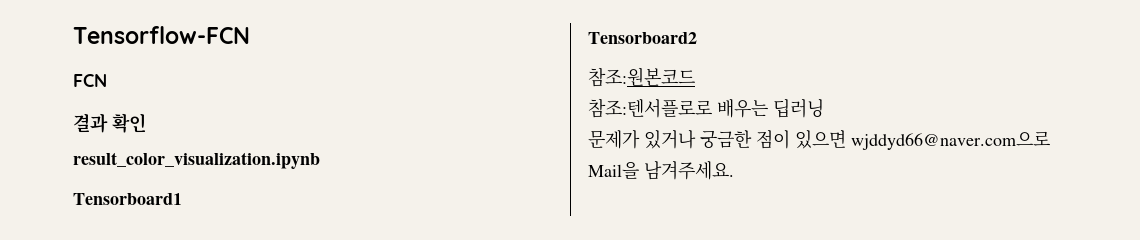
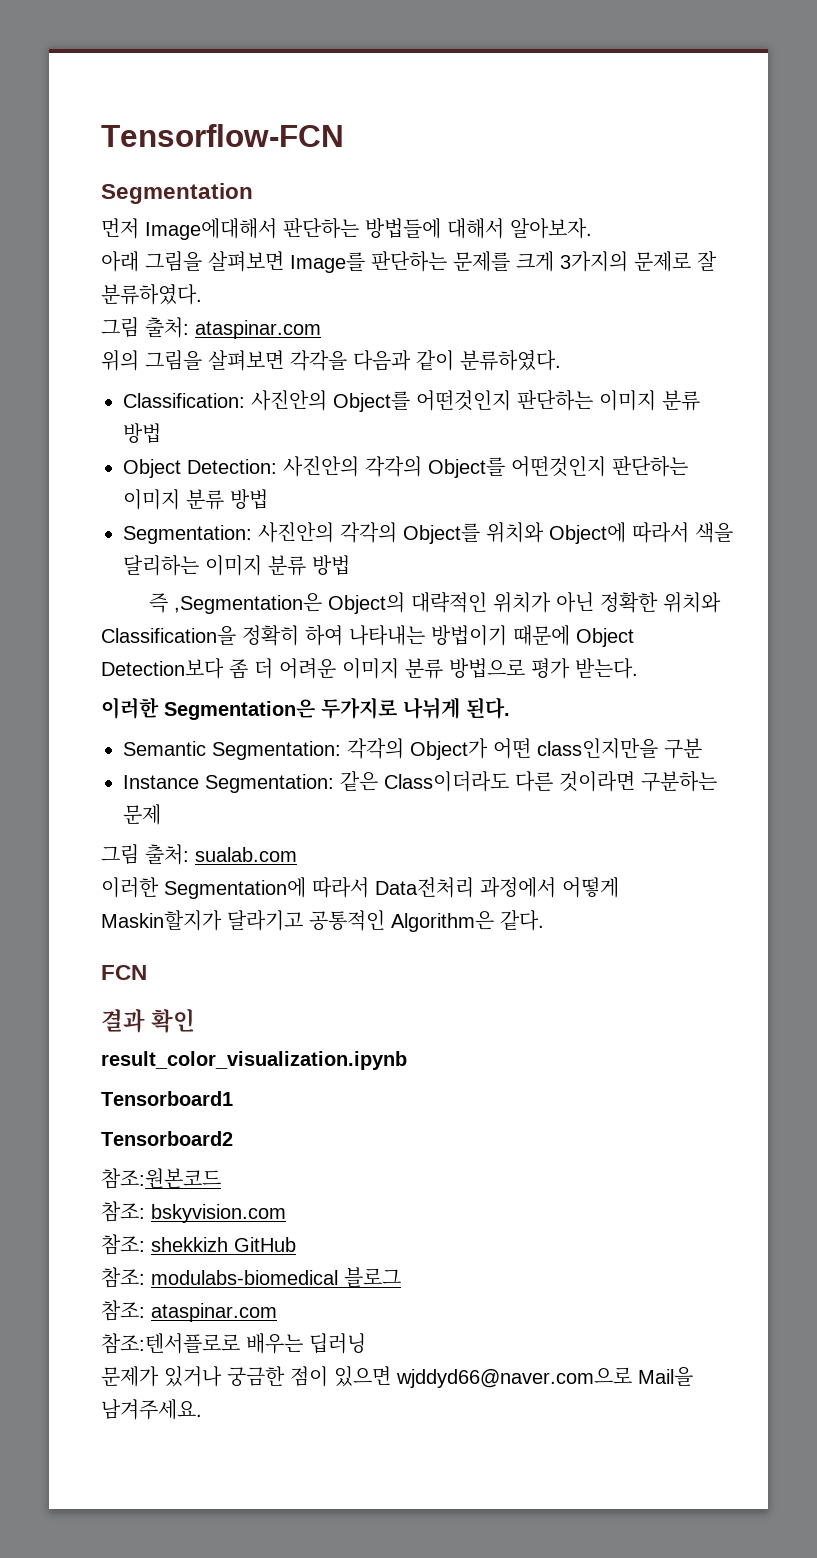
(250, 35) none -> [101,183,253,204] [101,218,592,240] [101,251,717,273] [101,284,202,305] [101,317,321,339] [101,350,561,371] [123,390,700,412] [123,423,161,443] [123,456,688,478] [123,489,268,510] [123,522,733,544] [123,555,350,576] [148,592,721,614] [101,625,634,647] [101,658,638,679] [101,697,510,720] [123,738,702,760] [123,771,717,793] [123,804,161,825] [101,844,297,865] [101,877,619,899] [101,910,544,932] // Segmentation // 먼저 Image에대해서 판단하는 방법들에 대해서 알아보자. // 아래 그림을 살펴보면 Image를 판단하는 문제를 크게 3가지의 문제로 잘 분류하였다. // 그림 출처: ataspinar.com // 위의 그림을 살펴보면 각각을 다음과 같이 분류하였다. // Classification: 사진안의 Object를 어떤것인지 판단하는 이미지 분류 방법 // Object Detection: 사진안의 각각의 Object를 어떤것인지 판단하는 이미지 분류 방법 // Segmentation: 사진안의 각각의 Object를 위치와 Object에 따라서 색을 달리하는 이미지 분류 방법 // 즉 ,Segmentation은 Object의 대략적인 위치가 아닌 정확한 위치와 Classification을 정확히 하여 나타내는 방법이기 때문에 Object Detection보다 좀 더 어려운 이미지 분류 방법으로 평가 받는다. // 이러한 Segmentation은 두가지로 나뉘게 된다. // Semantic Segmentation: 각각의 Object가 어떤 class인지만을 구분 // Instance Segmentation: 같은 Class이더라도 다른 것이라면 구분하는 문제 // 그림 출처: sualab.com // 이러한 Segmentation에 따라서 Data전처리 과정에서 어떻게 Maskin할지가 달라기고 공통적인 Algorithm은 같다.
(695, 77) none -> [101,1201,286,1223] [101,1234,296,1255] [101,1267,401,1288] [101,1300,277,1322] // 참조: bskyvision.com // 참조: shekkizh GitHub // 참조: modulabs-biomedical 블로그 // 참조: ataspinar.com

